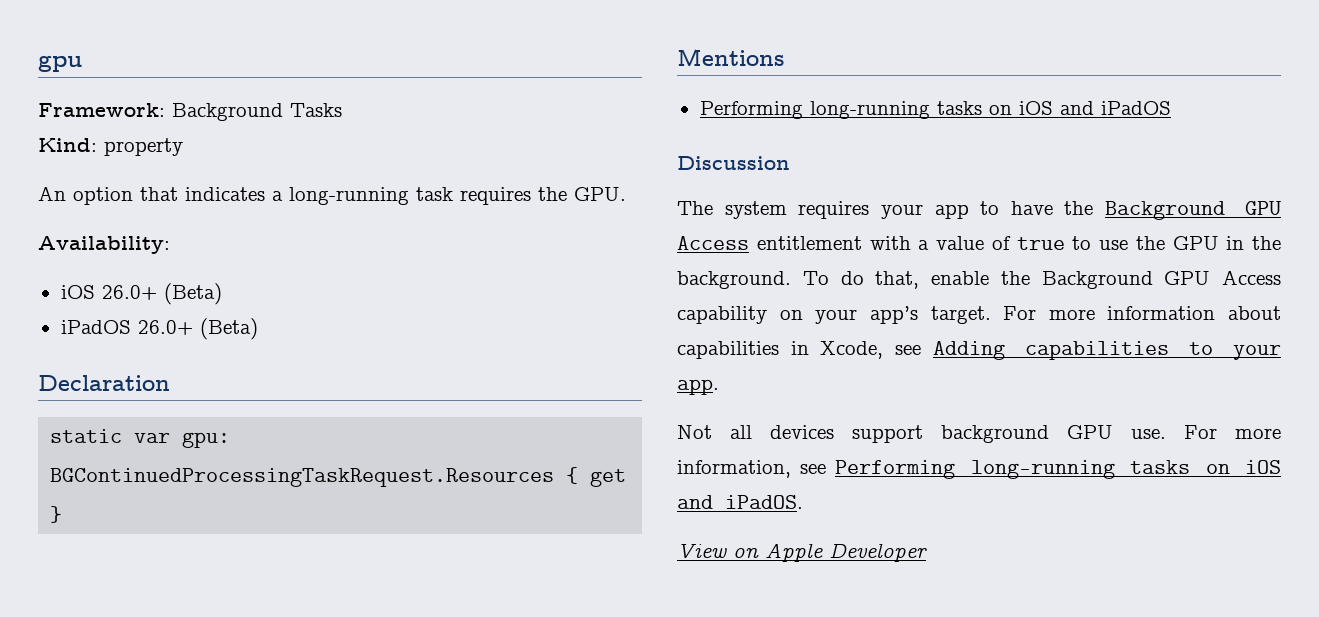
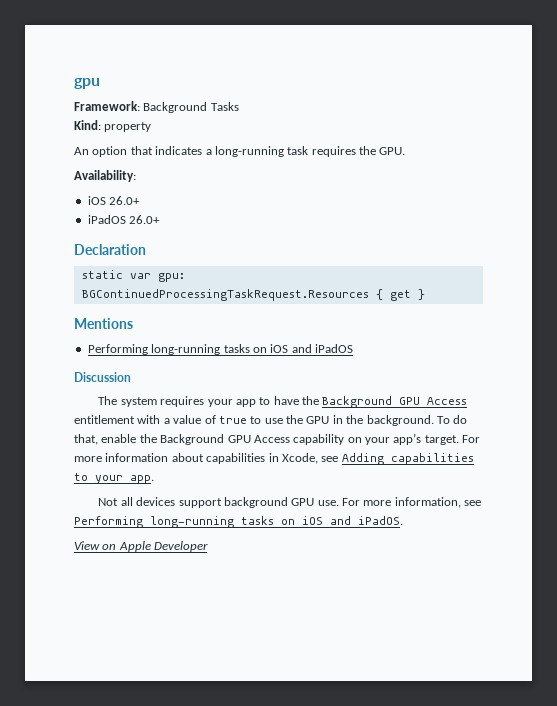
[163,283,222,305] (Beta) -> (141, 200) none
[199,318,258,340] (Beta) -> (161, 219) none

